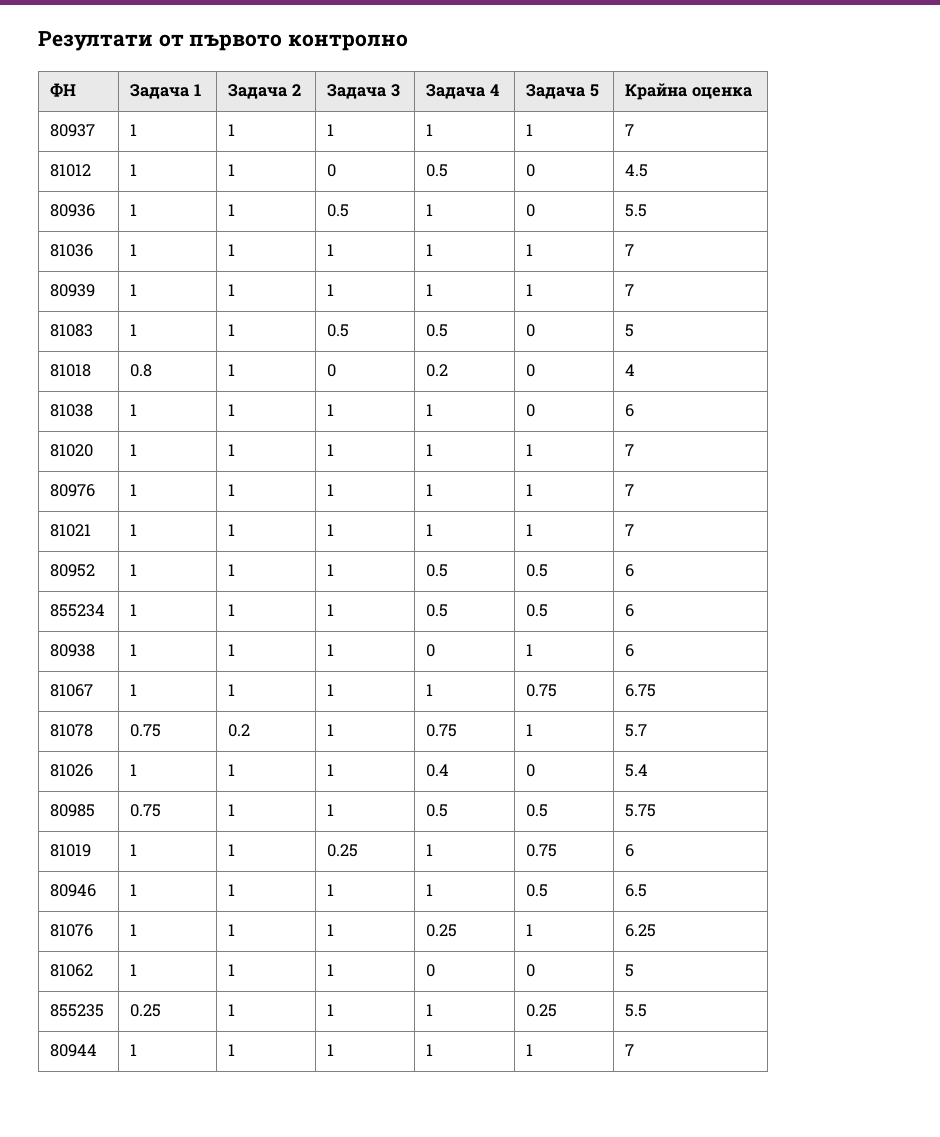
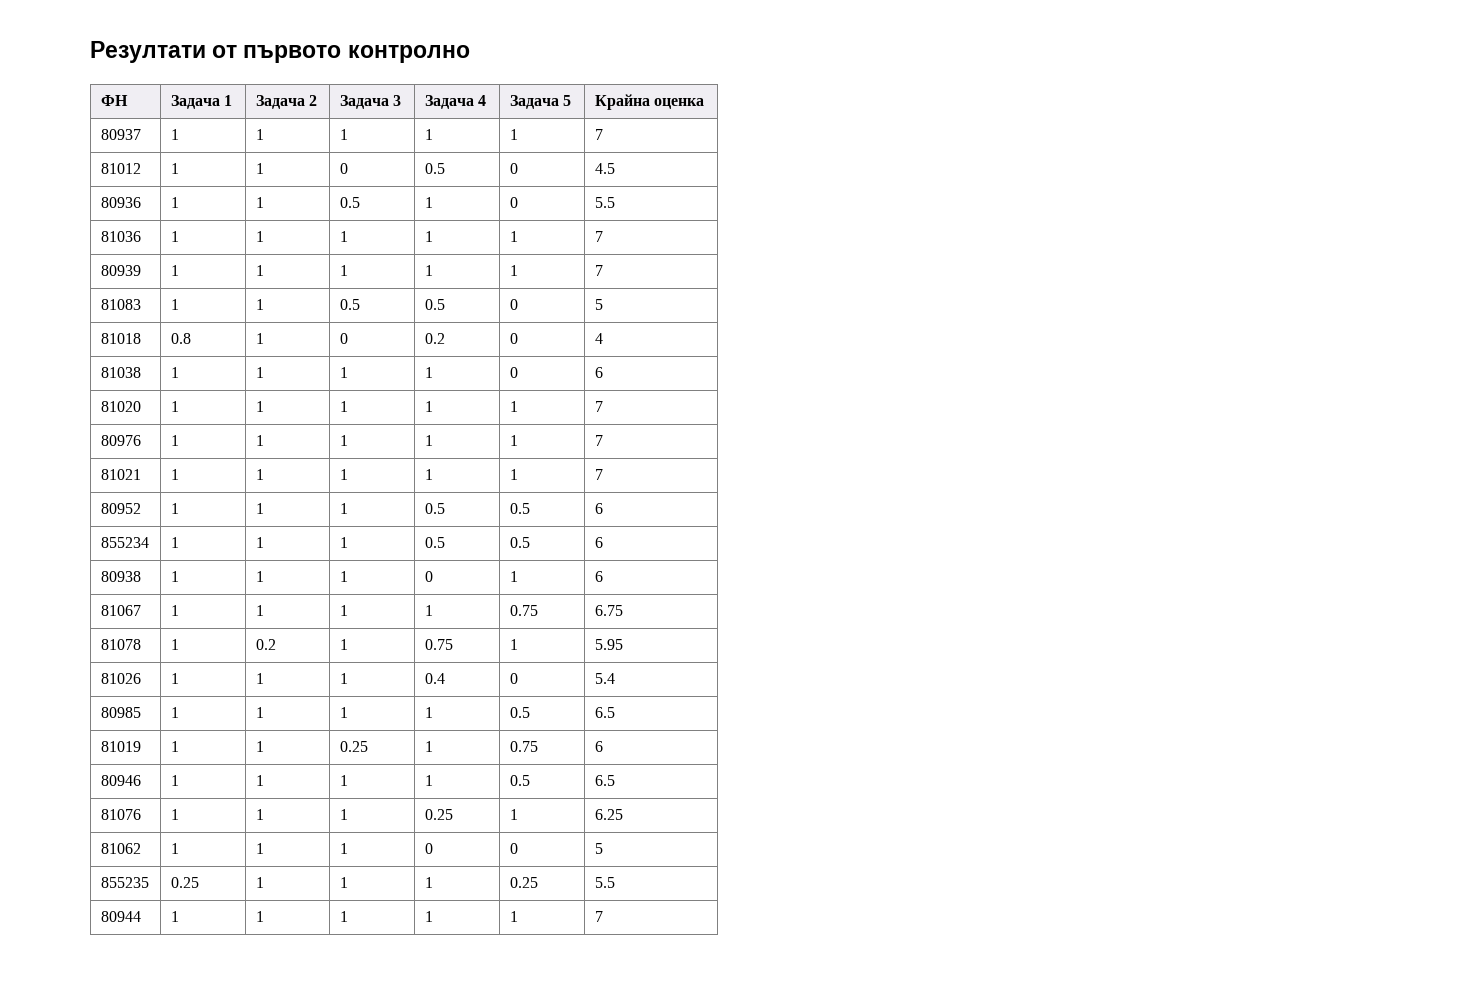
[130,724,162,737] 0.75 -> [170,639,179,650] 1
[625,724,648,737] 5.7 -> [594,639,623,650] 5.95
[130,804,162,817] [228,804,236,816] [327,804,335,816] [426,804,449,817] [526,804,549,817] [625,804,657,817] 0.75 | 1 | 1 | 0.5 | 0.5 | 5.75 -> [170,707,179,718] [255,707,264,718] [339,707,348,718] [424,707,433,718] [509,707,530,718] [594,707,615,718] 1 | 1 | 1 | 1 | 0.5 | 6.5

